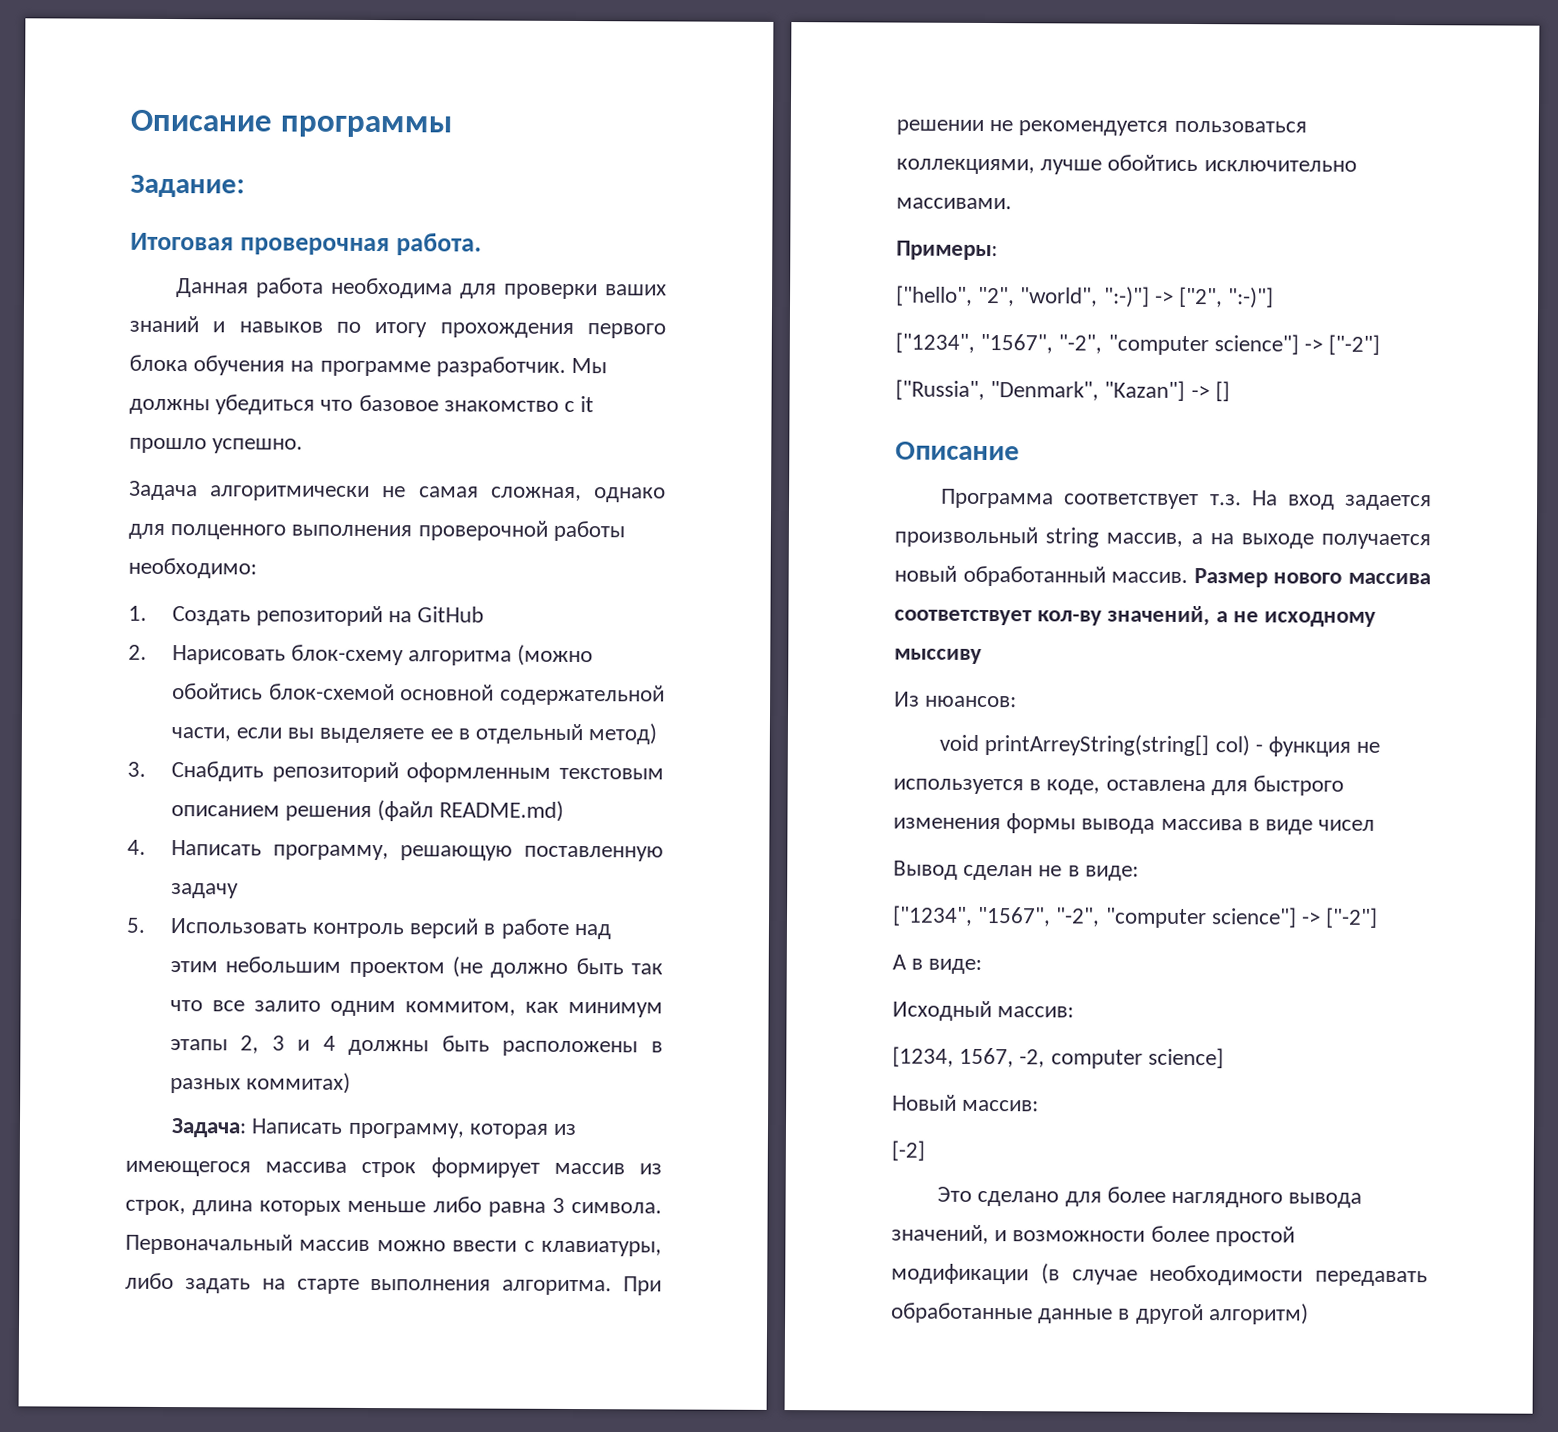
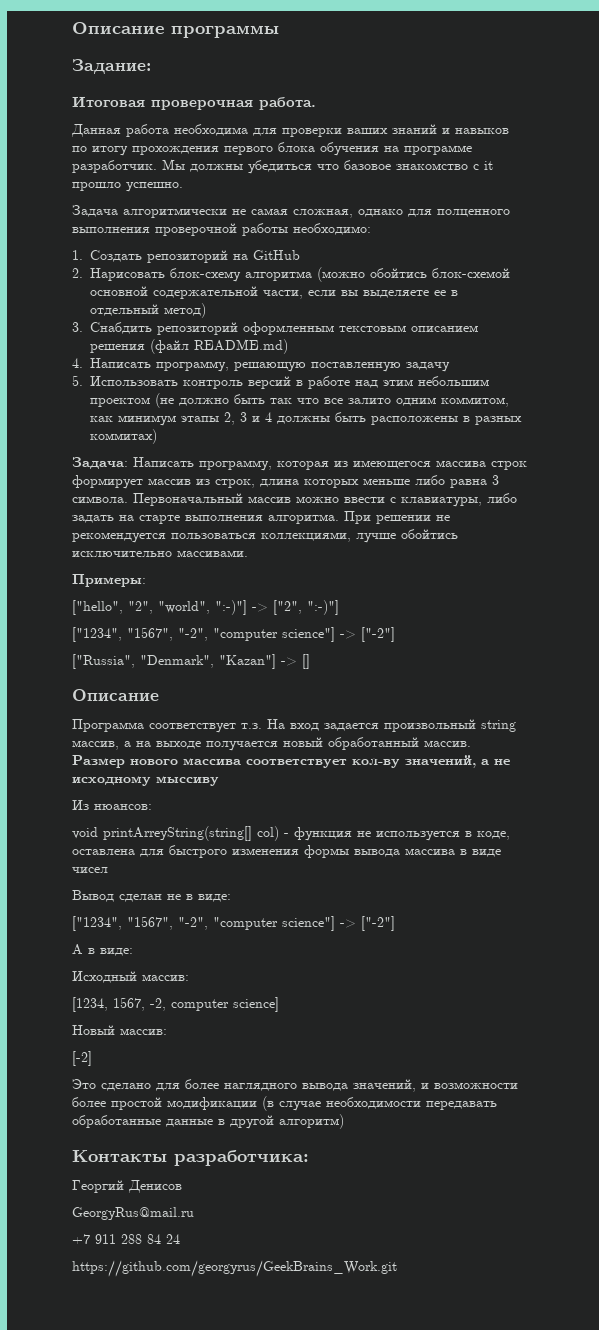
(1309, 1314) none -> [72,1150,309,1166] [72,1180,182,1193] [72,1207,194,1220] [72,1234,180,1244] [72,1260,397,1277] // Контакты разработчика: // Георгий Денисов // GeorgyRus@mail.ru // +7 911 288 84 24 // https://github.com/georgyrus/GeekBrains_Work.git

